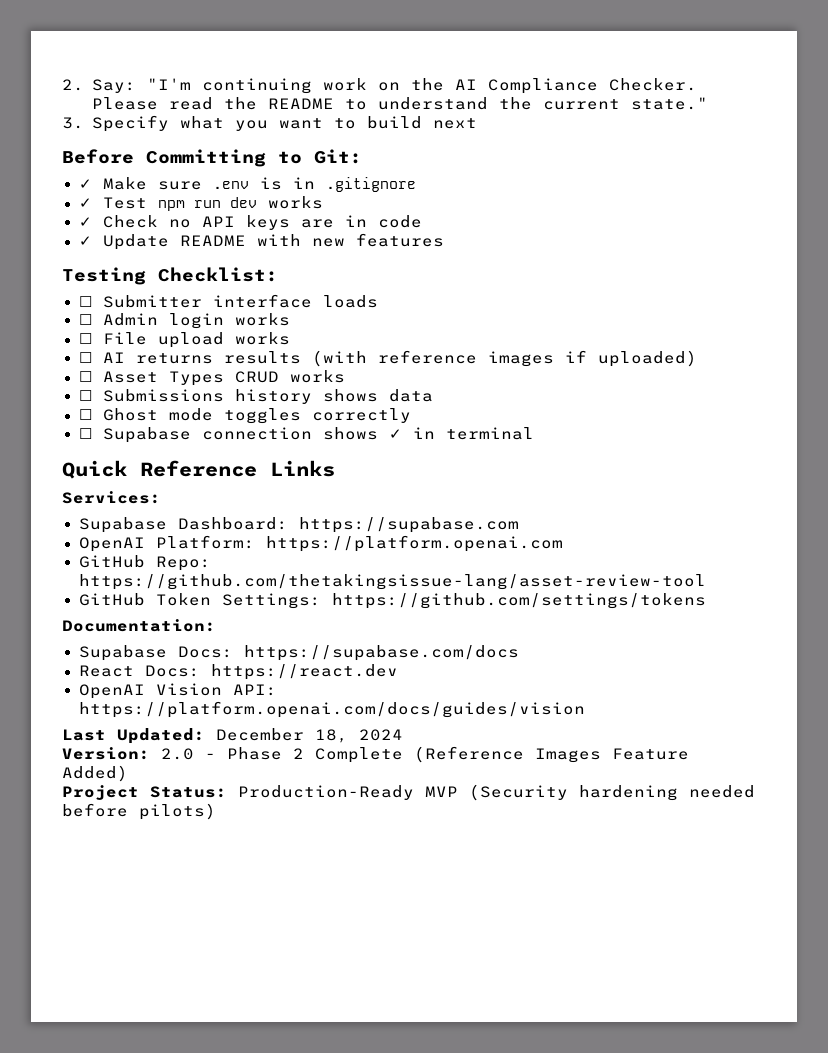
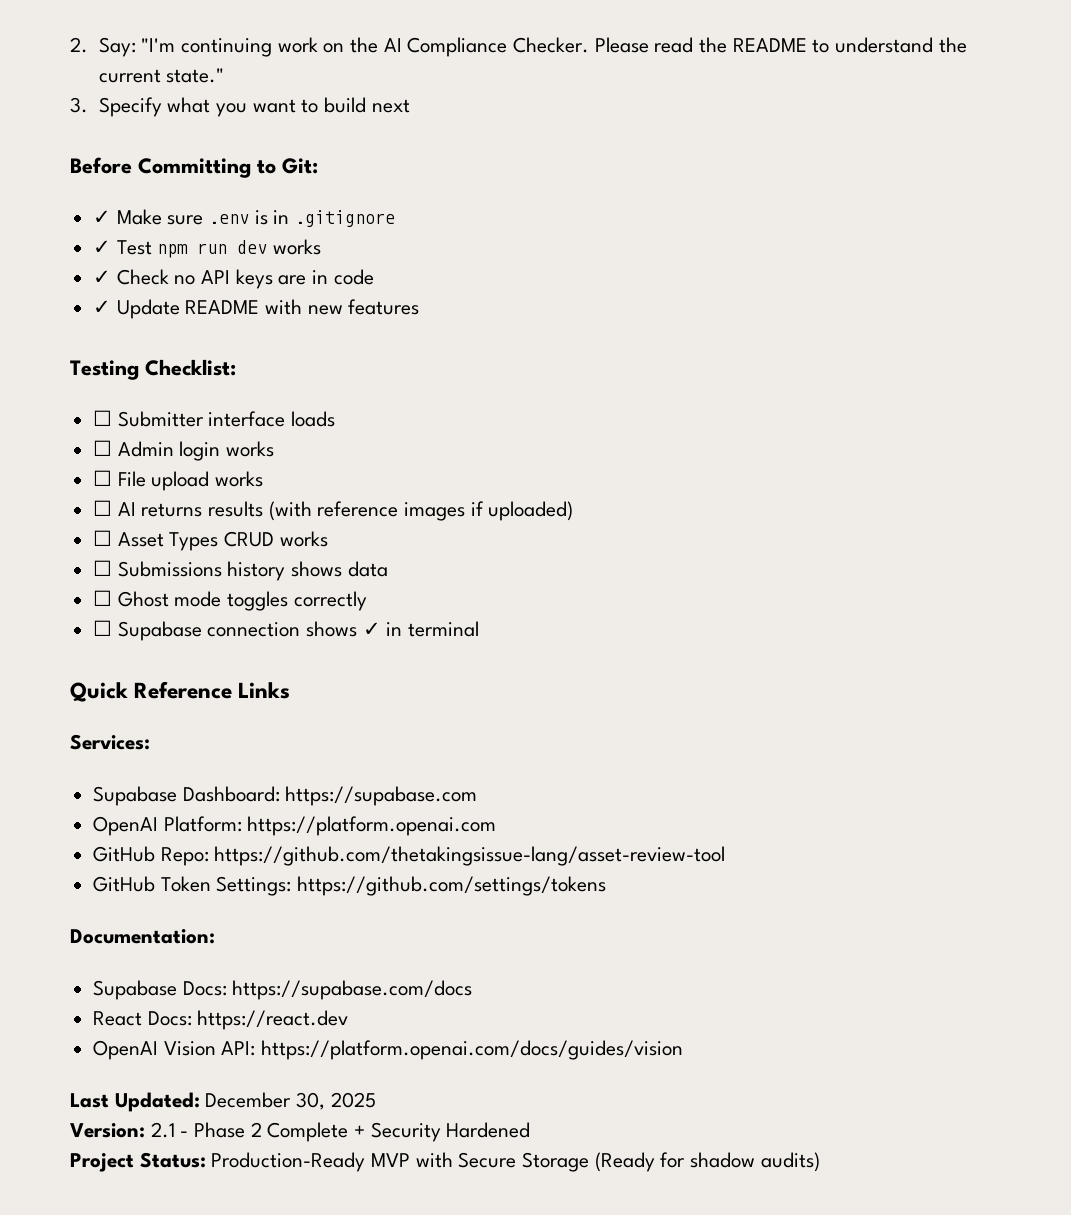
[315,729,403,743] 18, 2024 -> [296,1092,376,1110] 30, 2025
[161,748,194,760] 2.0 -> [150,1122,175,1138] 2.1
[414,746,689,763] [62,765,128,782] (Reference Images Feature Added) -> [354,1122,531,1142] + Security Hardened
[469,784,755,801] [62,803,216,820] (Security hardening needed before pilots) -> [415,1152,820,1172] with Secure Storage (Ready for shadow audits)

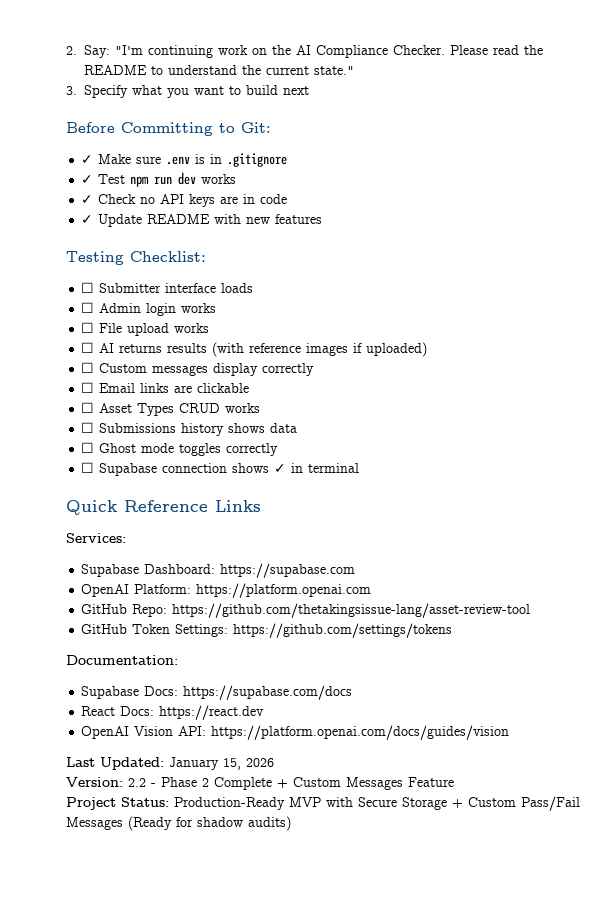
(574, 511) none -> [81,362,315,376] [81,382,250,393] // ☐ Custom messages display correctly // ☐ Email links are clickable
[205,1092,376,1110] December 30, 2025 -> [169,757,274,770] January 15, 2026
[150,1122,175,1138] 2.1 -> [128,778,146,787] 2.2
[370,1122,531,1142] Security Hardened -> [293,777,454,790] Custom Messages Feature
(590, 1162) none -> [452,796,580,811] [66,817,123,830] + Custom Pass/Fail Messages

